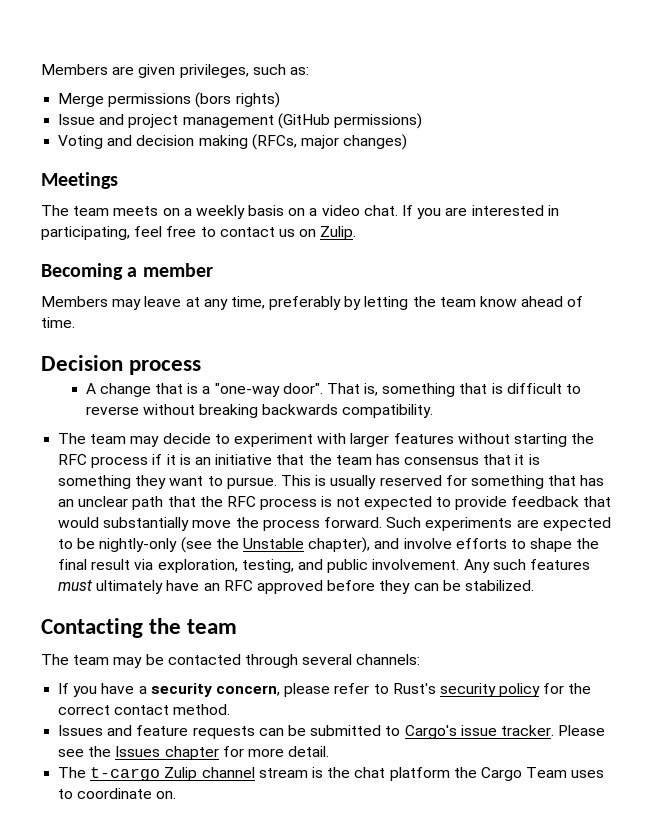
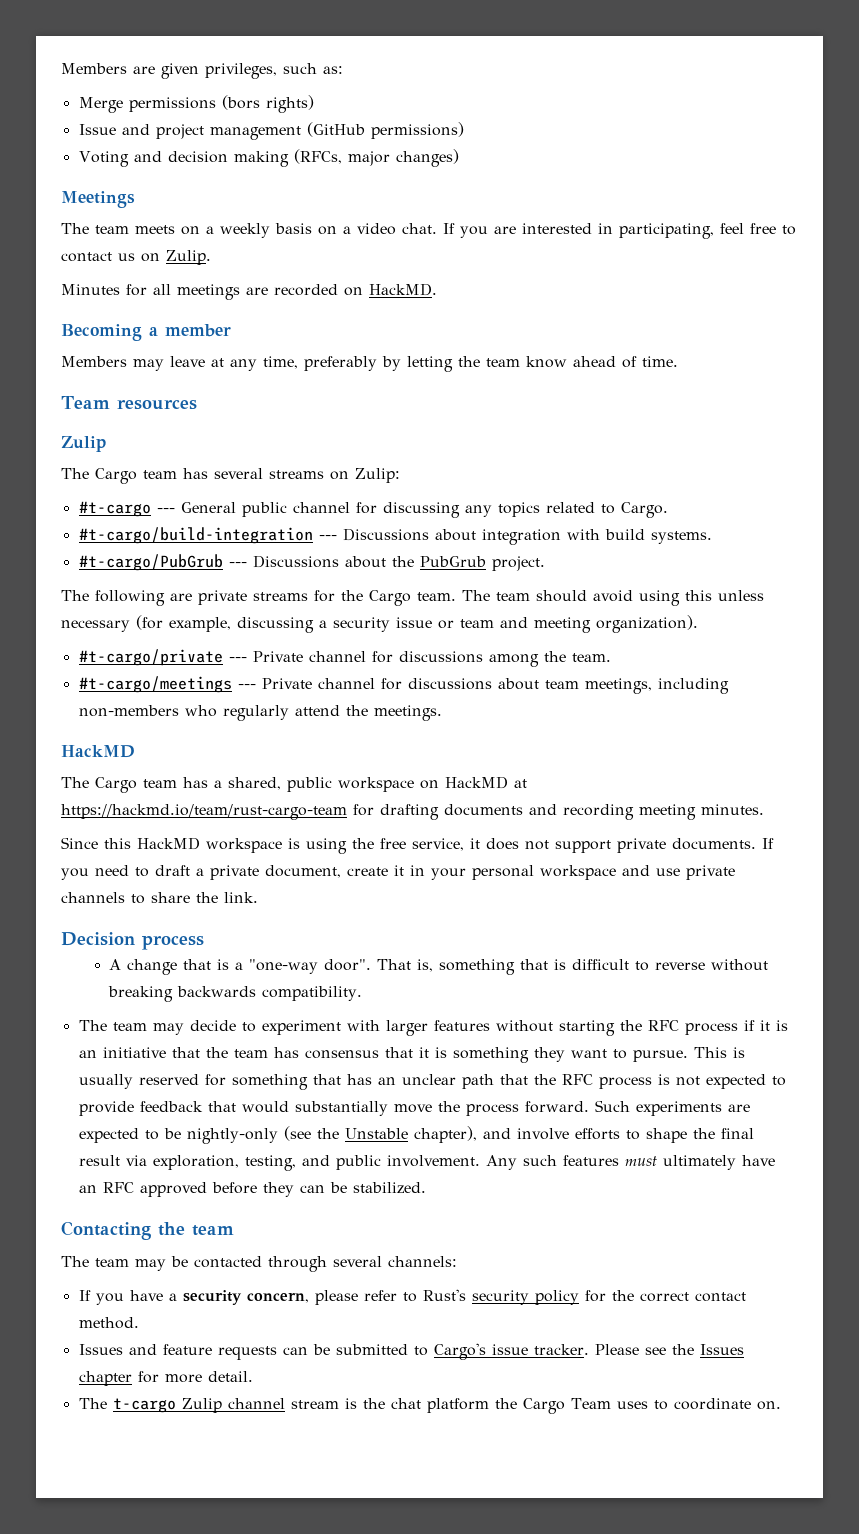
(357, 233) none -> [61,283,437,300] // Minutes for all meetings are recorded on HackMD.
(75, 322) none -> [61,396,197,410] [61,436,106,452] [61,468,400,484] [78,501,668,518] [78,527,712,545] [78,554,545,571] [61,590,764,606] [61,615,698,633] [78,649,611,667] [78,676,729,694] [78,705,442,721] [61,745,135,758] [61,776,527,793] [61,804,764,820] [61,837,774,854] [61,865,735,880] [61,892,258,904] // Team resources // Zulip // The Cargo team has several streams on Zulip: // #t-cargo --- General public channel for discussing any topics related to Cargo. // #t-cargo/build-integration --- Discussions about integration with build systems. // #t-cargo/PubGrub --- Discussions about the PubGrub project. // The following are private streams for the Cargo team. The team should avoid using this unless necessary (for example, discussing a security issue or team and meeting organization). // #t-cargo/private --- Private channel for discussions among the team. // #t-cargo/meetings --- Private channel for discussions about team meetings, including non-members who regularly attend the meetings. // HackMD // The Cargo team has a shared, public workspace on HackMD at https://hackmd.io/team/rust-cargo-team for drafting documents and recording meeting minutes. // Since this HackMD workspace is using the free service, it does not support private documents. If you need to draft a private document, create it in your personal workspace and use private channels to share the link.

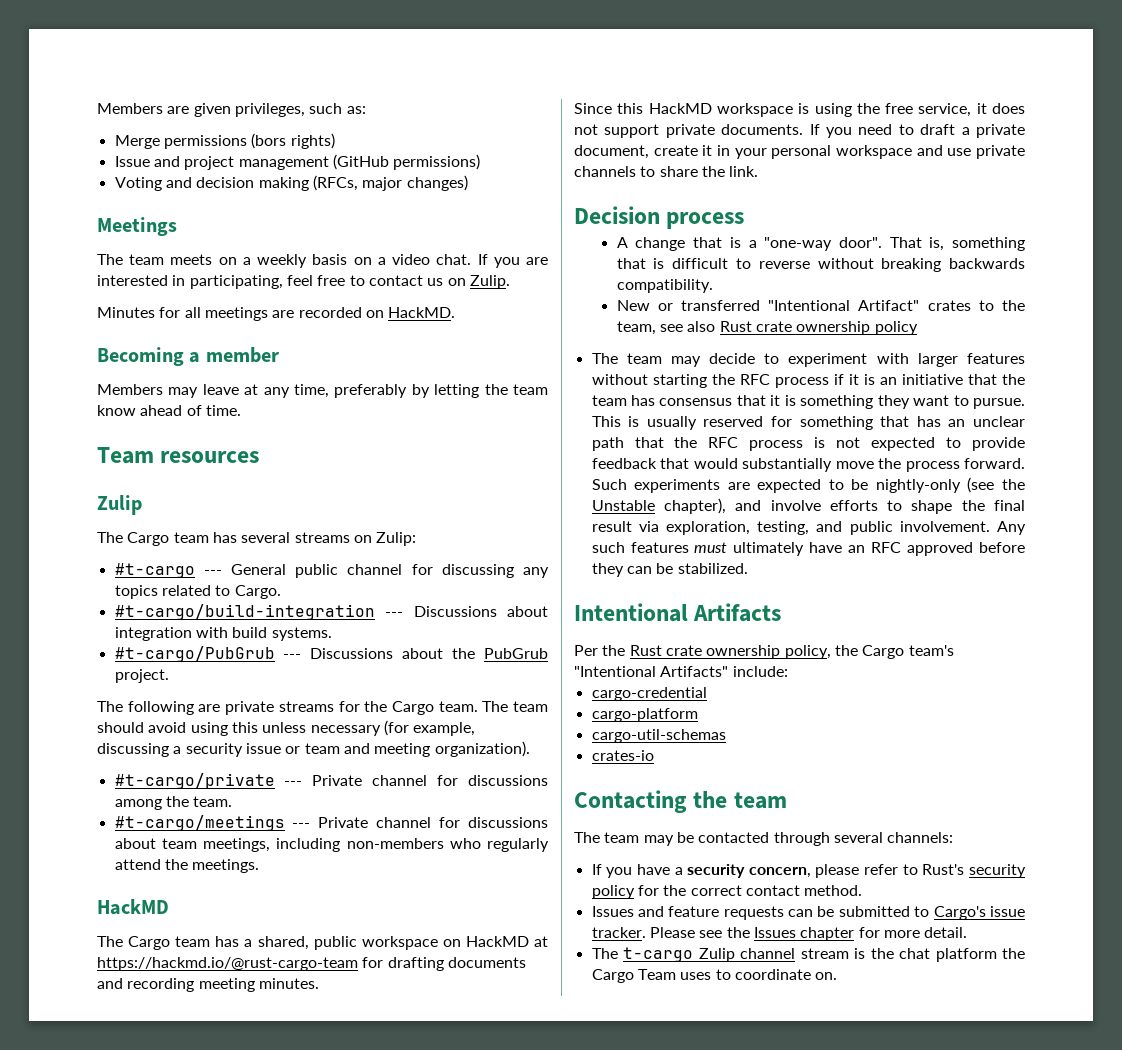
[61,804,347,820] https://hackmd.io/team/rust-cargo-team -> [97,957,358,971] https://hackmd.io/@rust-cargo-team
(363, 993) none -> [616,300,1025,311] [616,321,918,335] // New or transferred "Intentional Artifact" crates to the team, see also Rust crate ownership policy
(426, 1188) none -> [574,603,782,622] [574,645,954,659] [574,666,788,677] [591,687,707,701] [591,708,698,722] [591,729,726,743] [591,750,654,761] // Intentional Artifacts // Per the Rust crate ownership policy, the Cargo team's "Intentional Artifacts" include: // cargo-credential // cargo-platform // cargo-util-schemas // crates-io

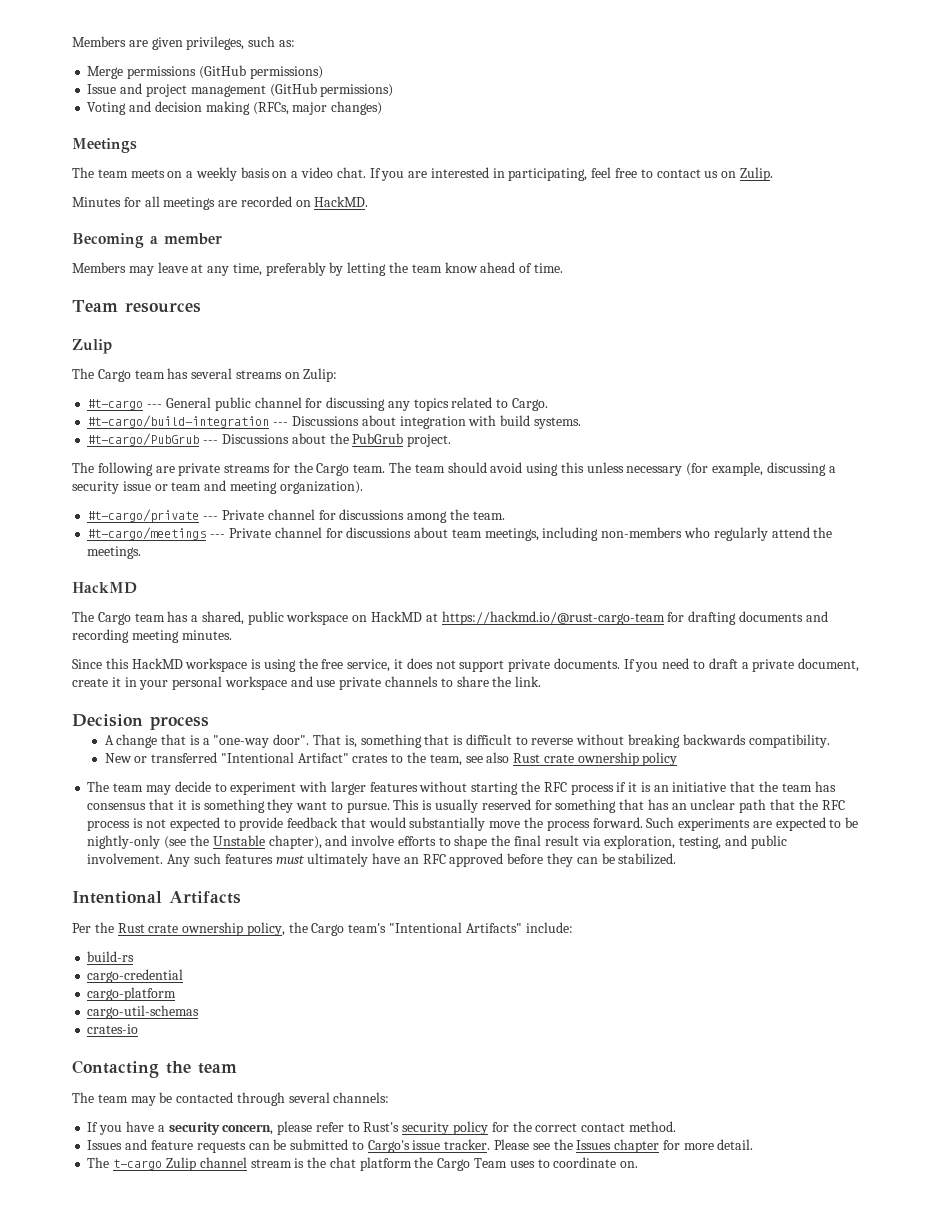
[251,133,335,149] (bors rights) -> [198,65,323,79] (GitHub permissions)
(788, 671) none -> [87,951,135,962] // build-rs

